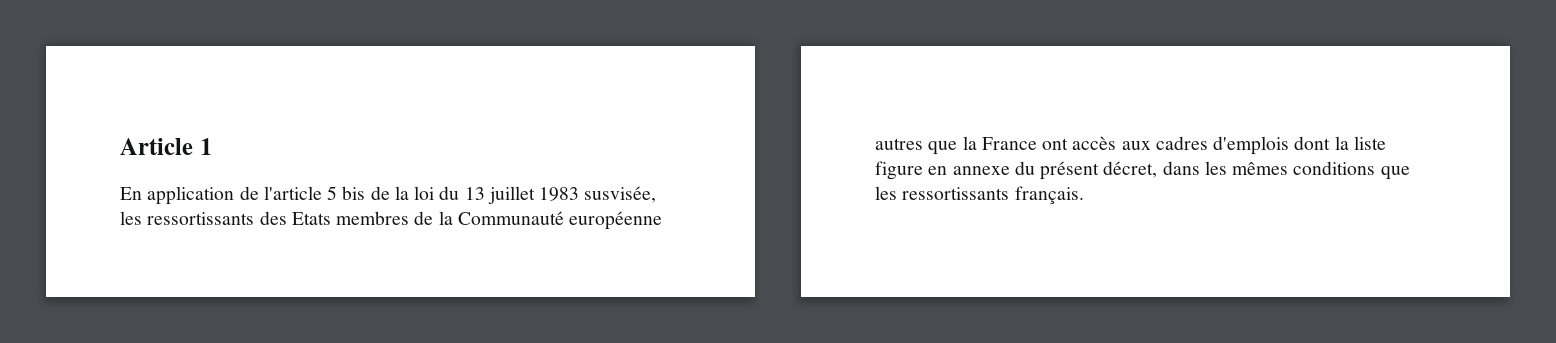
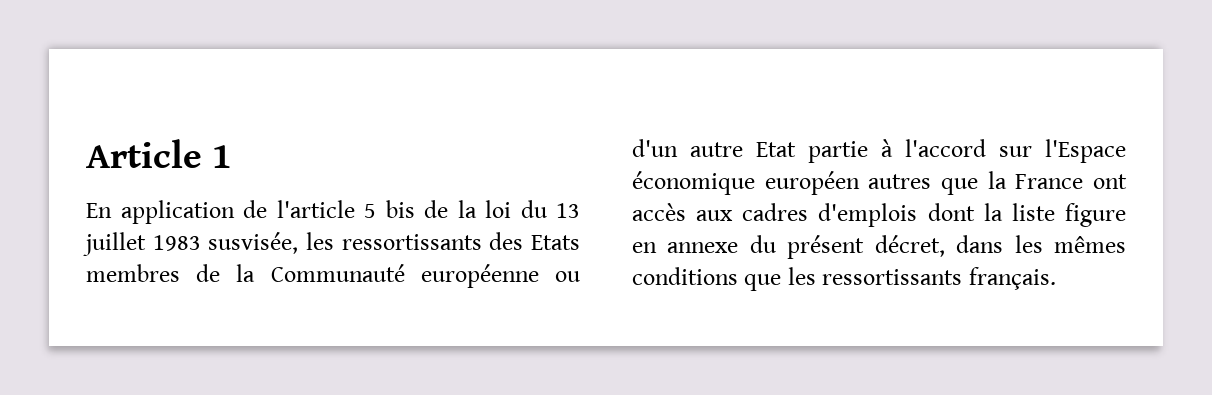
(663, 220) none -> [555,271,580,282] [632,139,1126,163] [632,171,860,195] ou d'un autre Etat partie à l'accord sur l'Espace économique européen

